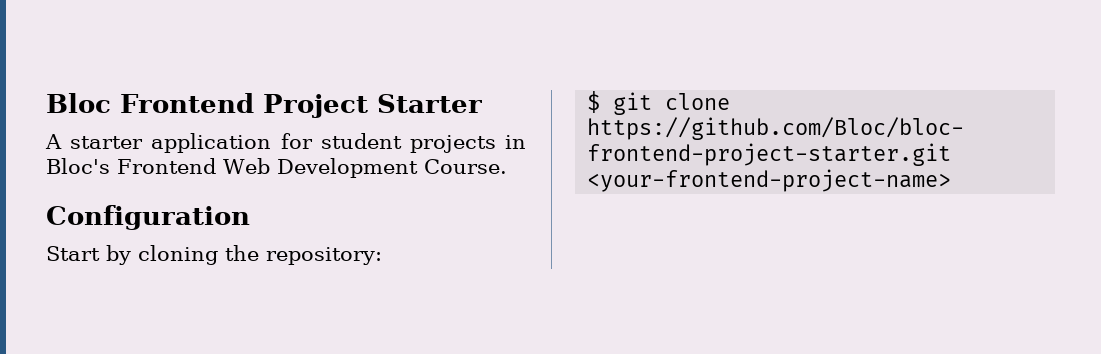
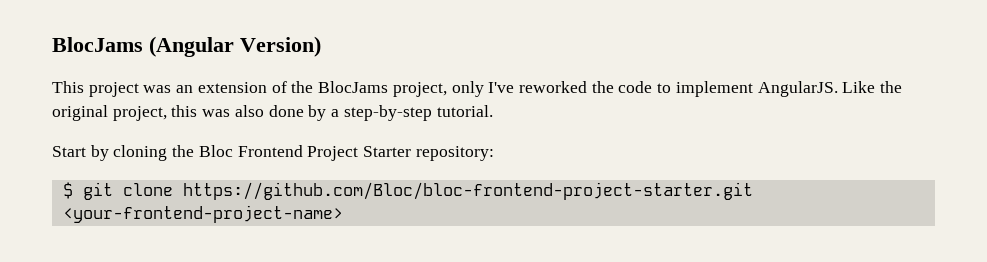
[46,93,482,118] [45,133,526,153] [46,158,507,178] [46,205,250,230] Bloc Frontend Project Starter // A starter application for student projects in Bloc's Frontend Web Development Course. // Configuration -> [52,36,321,57] [52,81,903,97] [52,105,493,121] BlocJams (Angular Version) // This project was an extension of the BlocJams project, only I've reworked the code to implement AngularJS. Like the original project, this was also done by a step-by-step tutorial.
(259, 253) none -> [198,145,412,161] Bloc Frontend Project Starter

